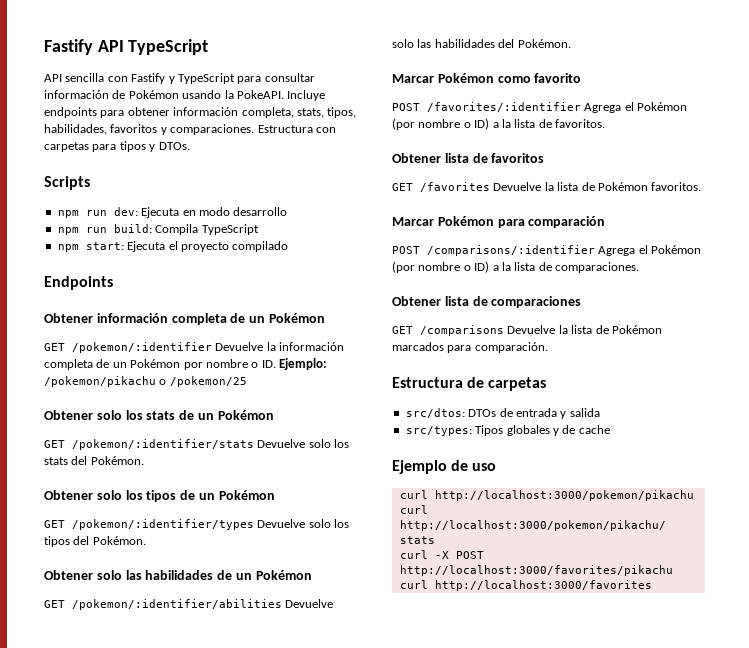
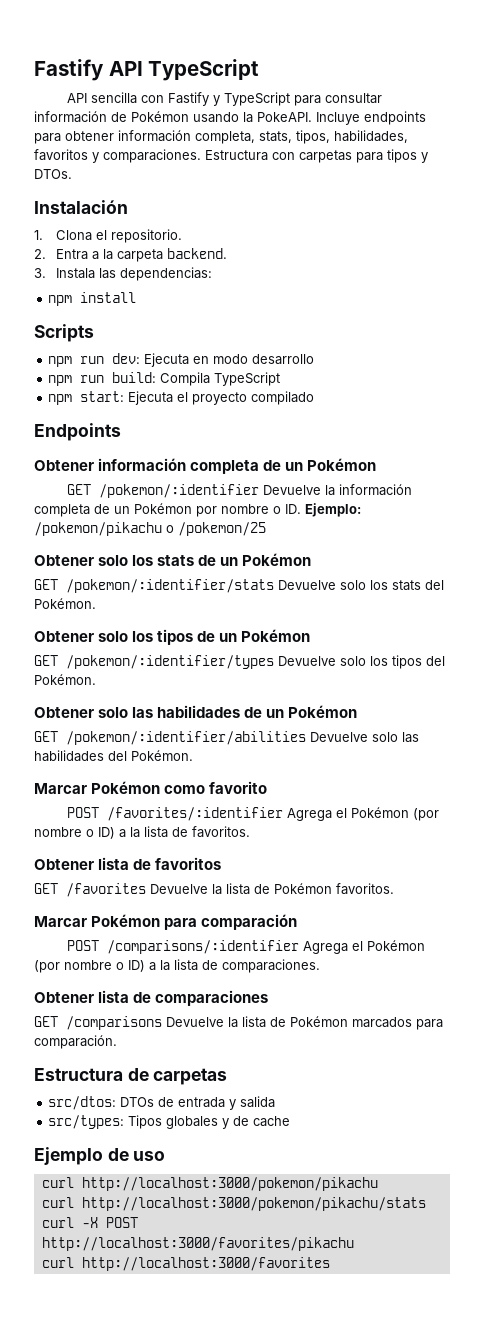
(190, 146) none -> [34,200,128,214] [34,229,183,243] [34,248,228,262] [34,267,213,281] [48,292,137,306] // Instalación // 1. Clona el repositorio. // 2. Entra a la carpeta backend. // 3. Instala las dependencias: // npm install

